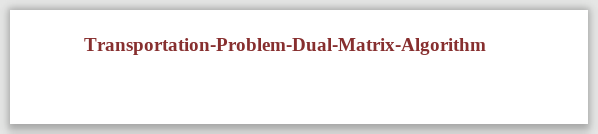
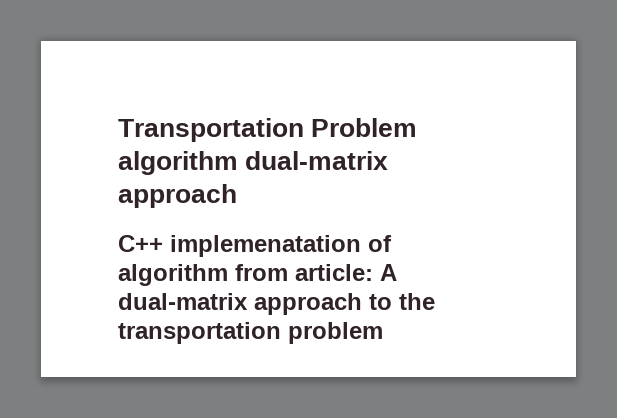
[84,38,486,55] Transportation-Problem-Dual-Matrix-Algorithm -> [118,118,418,142] [118,151,389,175] [118,184,237,208] [118,235,392,257] [118,264,397,286] [118,293,435,315] [118,322,383,344] Transportation Problem algorithm dual-matrix approach // C++ implemenatation of algorithm from article: A dual-matrix approach to the transportation problem

